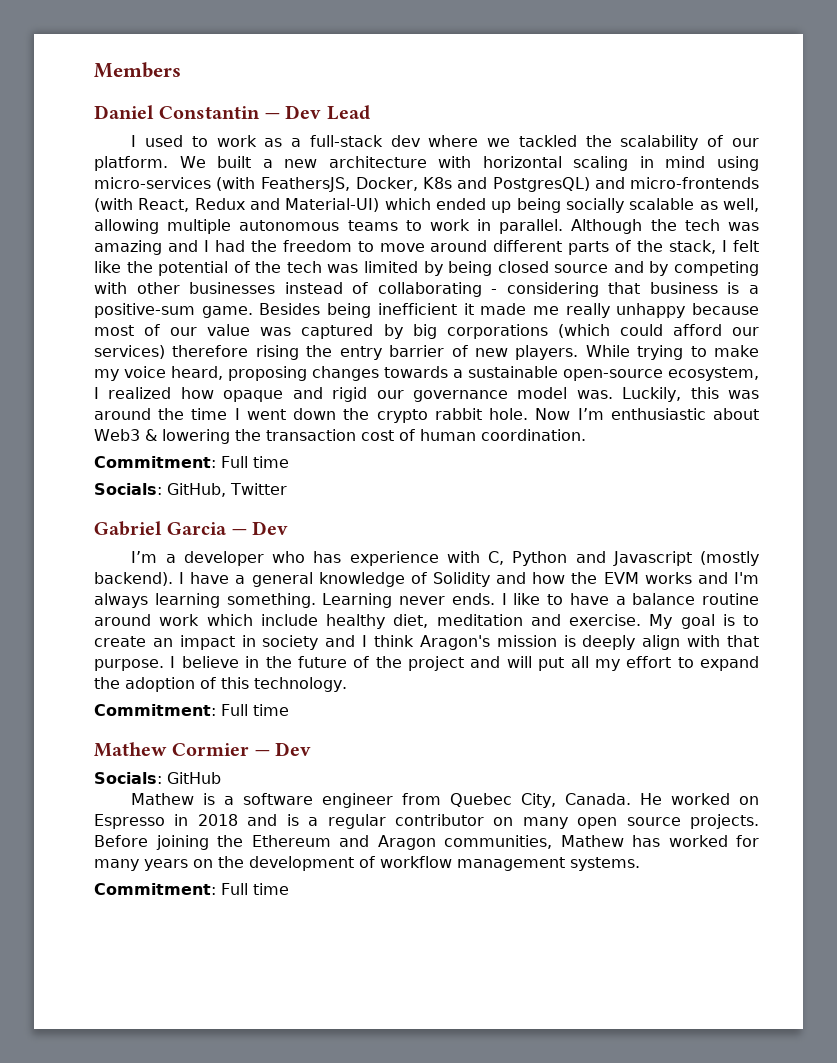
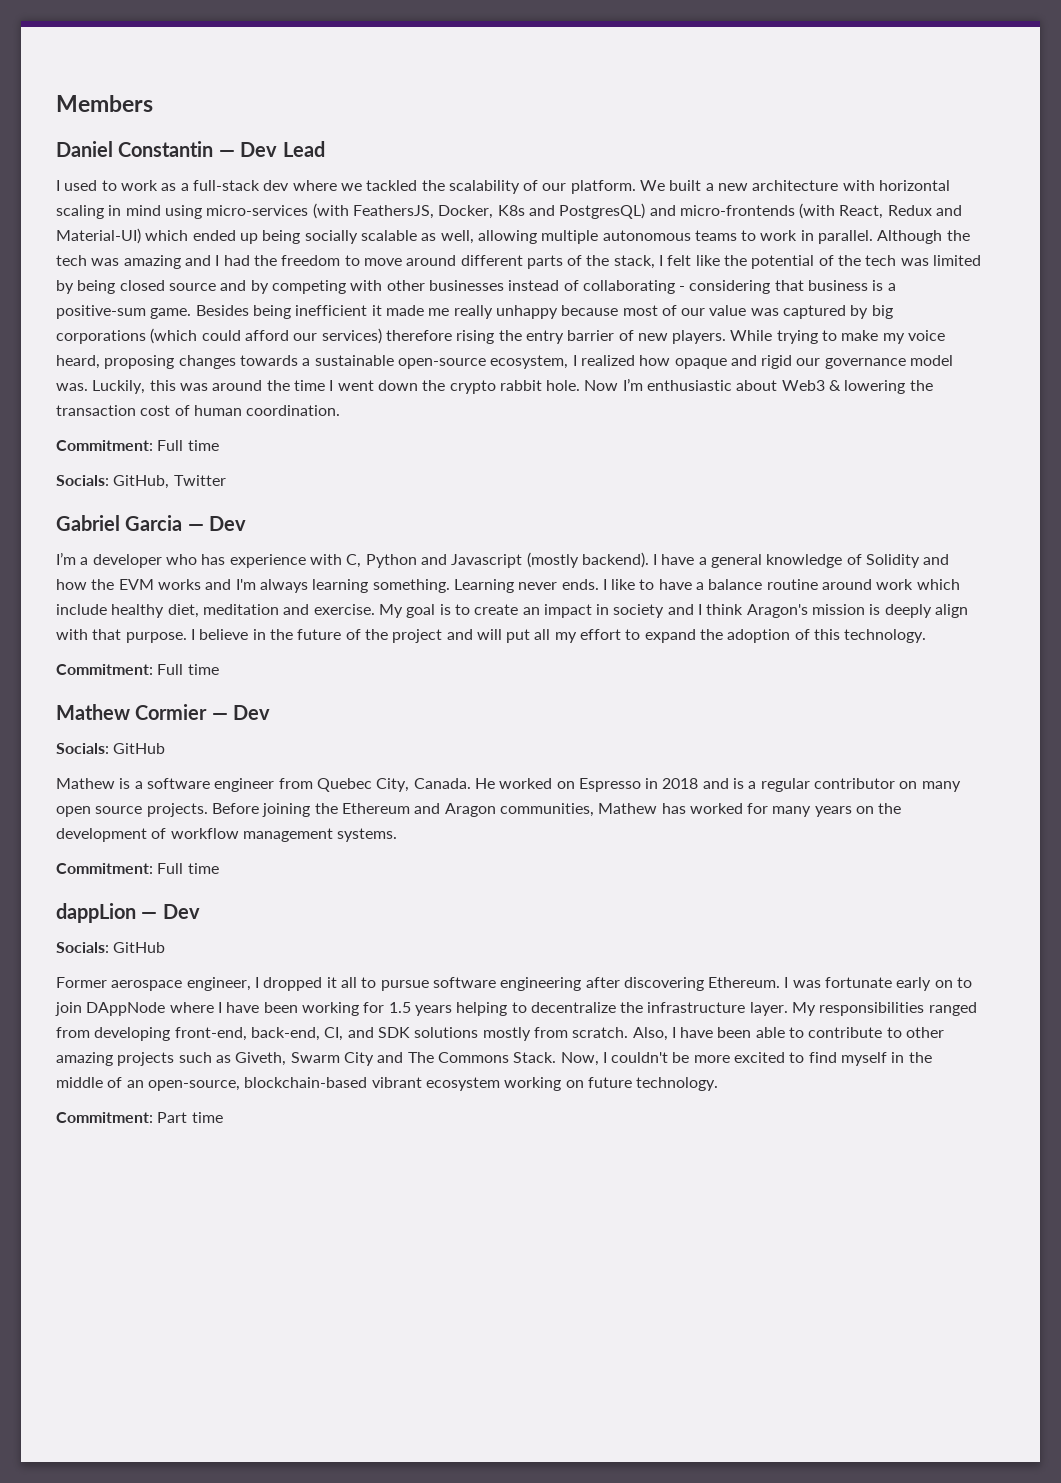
(289, 889) none -> [56,903,200,923] [56,942,166,953] [56,977,973,991] [55,1002,977,1016] [56,1027,945,1041] [56,1052,932,1066] [56,1077,719,1091] [56,1112,223,1123] // dappLion — Dev // Socials: GitHub // Former aerospace engineer, I dropped it all to pursue software engineering after discovering Ethereum. I was fortunate early on to join DAppNode where I have been working for 1.5 years helping to decentralize the infrastructure layer. My responsibilities ranged from developing front-end, back-end, CI, and SDK solutions mostly from scratch. Also, I have been able to contribute to other amazing projects such as Giveth, Swarm City and The Commons Stack. Now, I couldn't be more excited to find myself in the middle of an open-source, blockchain-based vibrant ecosystem working on future technology. // Commitment: Part time

